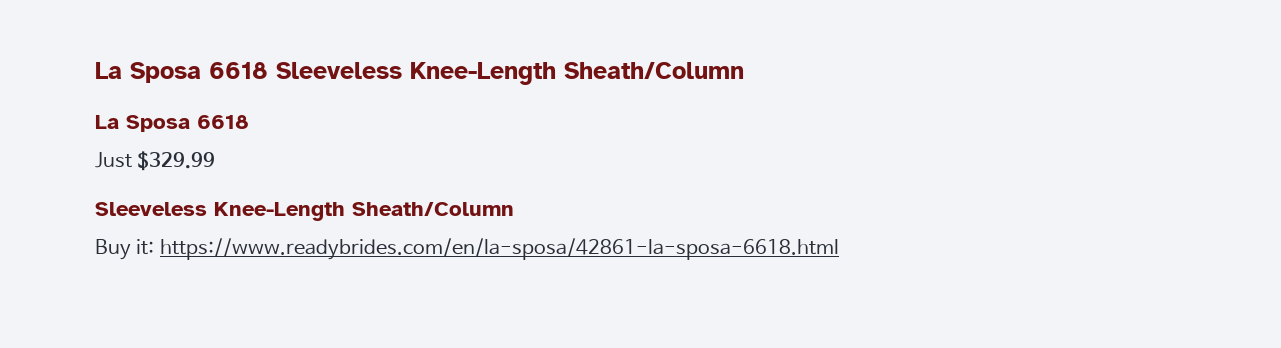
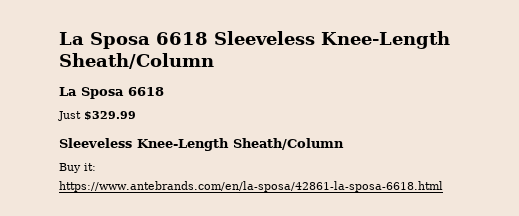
[159,238,839,260] https://www.readybrides.com/en/la-sposa/42861-la-sposa-6618.html -> [59,181,443,192] https://www.antebrands.com/en/la-sposa/42861-la-sposa-6618.html

